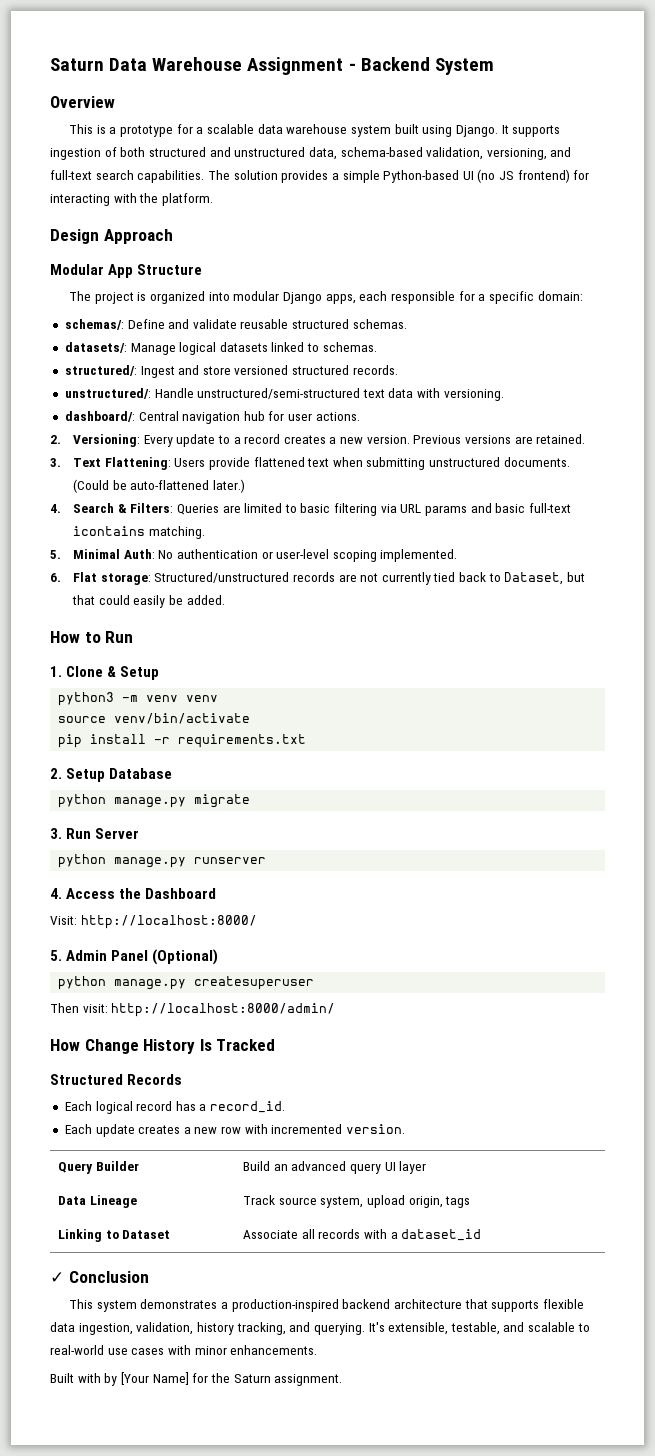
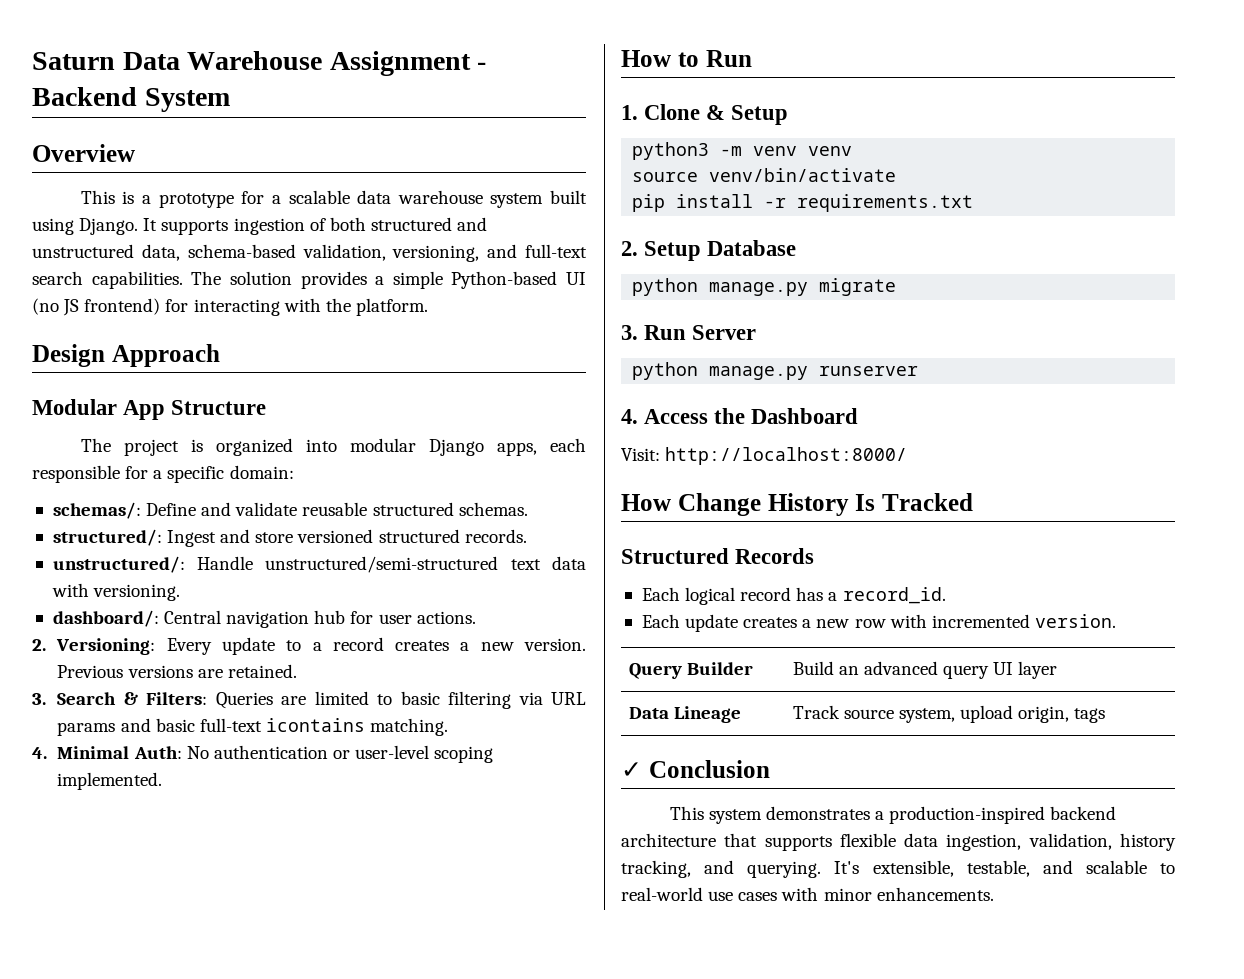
[64,342,377,355] // datasets/: Manage logical datasets linked to schemas. -> (528, 509) none
[72,457,570,470] [72,479,245,493] [50,504,61,513] Text Flattening: Users provide flattened text when submitting unstructured documents. (Could be auto-flattened later.) // 4. -> (46, 699) none
[50,550,61,559] 5. -> [32,747,47,759] 4.
[50,572,586,585] [71,595,225,608] // 6. Flat storage: Structured/unstructured records are not currently tied back to Dataset, but that could easily be added. -> (163, 781) none
[50,949,219,965] [58,976,315,990] [50,1003,336,1017] // 5. Admin Panel (Optional) // python manage.py createsuperuser // Then visit: http://localhost:8000/admin/ -> (908, 456) none
[58,1229,171,1242] [243,1229,482,1241] // Linking to Dataset | Associate all records with a dataset_id -> (1106, 715) none
[50,1372,343,1386] // Built with by [Your Name] for the Saturn assignment. -> (994, 894) none

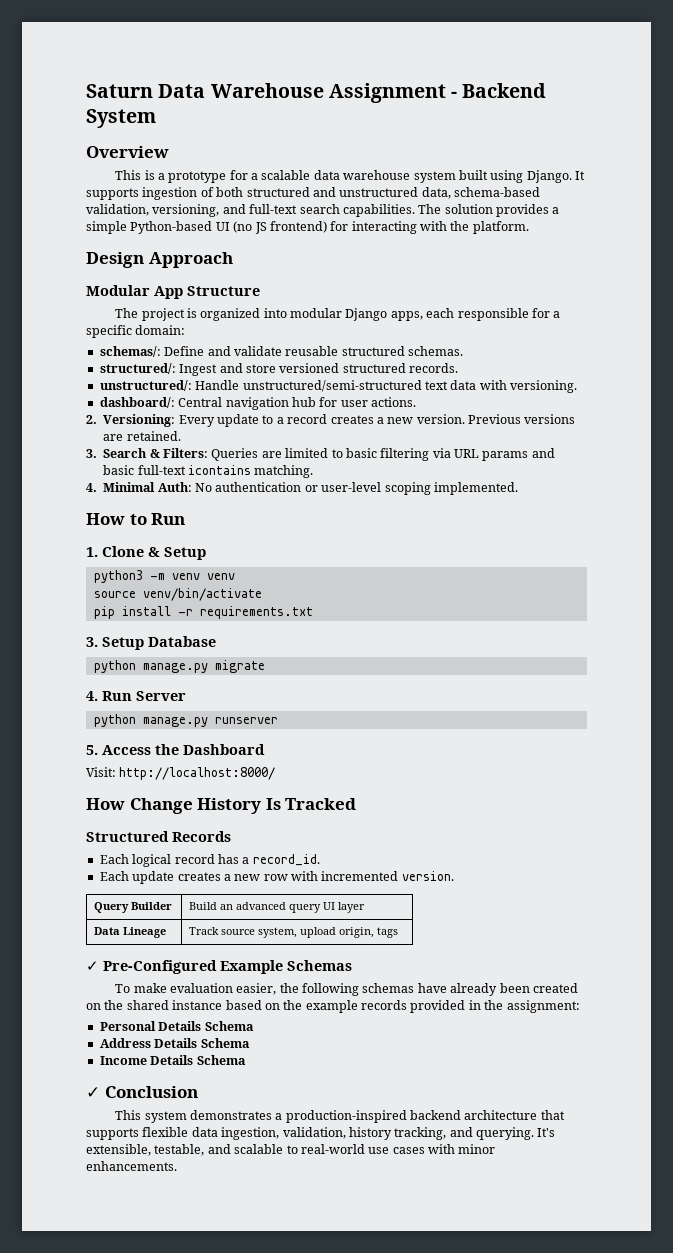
[621,241,638,256] 2. -> [86,637,98,647] 3.
[621,325,638,340] 3. -> [86,691,98,701] 4.
[621,409,638,424] 4. -> [86,745,98,755] 5.
(1106, 715) none -> [86,960,352,974] [115,983,578,996] [86,1000,580,1013] [99,1021,254,1031] [99,1038,250,1048] [99,1055,246,1065] // ✓ Pre-Configured Example Schemas // To make evaluation easier, the following schemas have already been created on the shared instance based on the example records provided in the assignment: // Personal Details Schema // Address Details Schema // Income Details Schema

